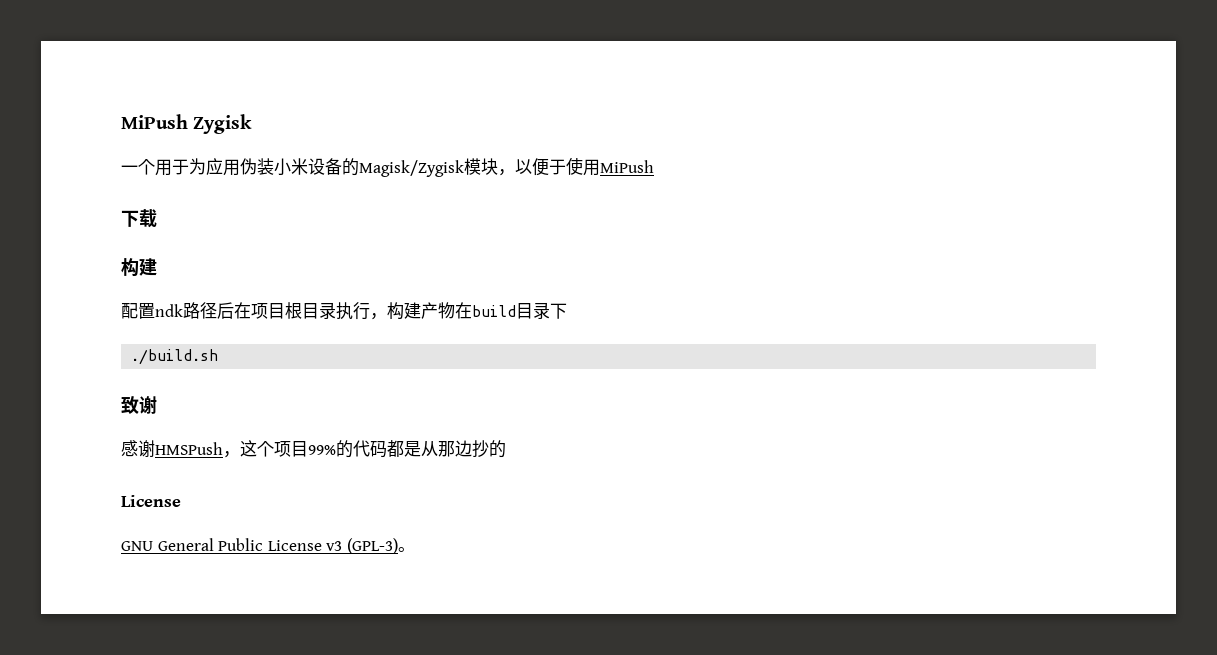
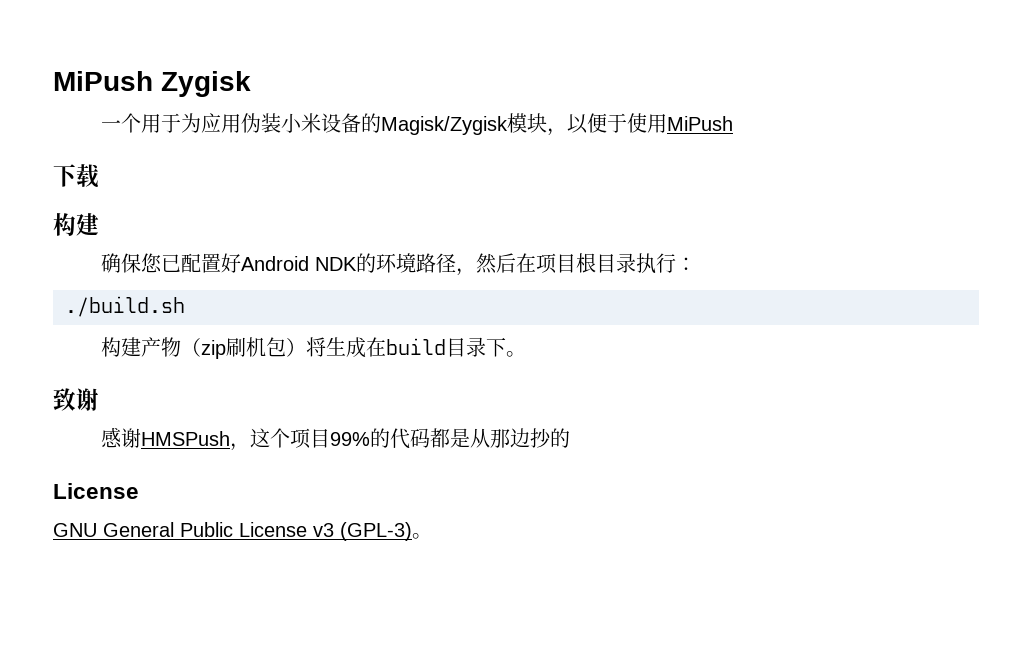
[121,302,217,319] 配置ndk路径 -> [100,253,497,276] 确保您已配置好Android NDK的环境路径，然
[370,313,387,320] ， -> [675,257,696,271] [65,296,185,317] ： // ./build.sh //
(455, 310) none -> [180,337,366,359] （zip刷机包）将生成
[131,349,219,365] // ./build.sh -> [505,351,526,357] 。

